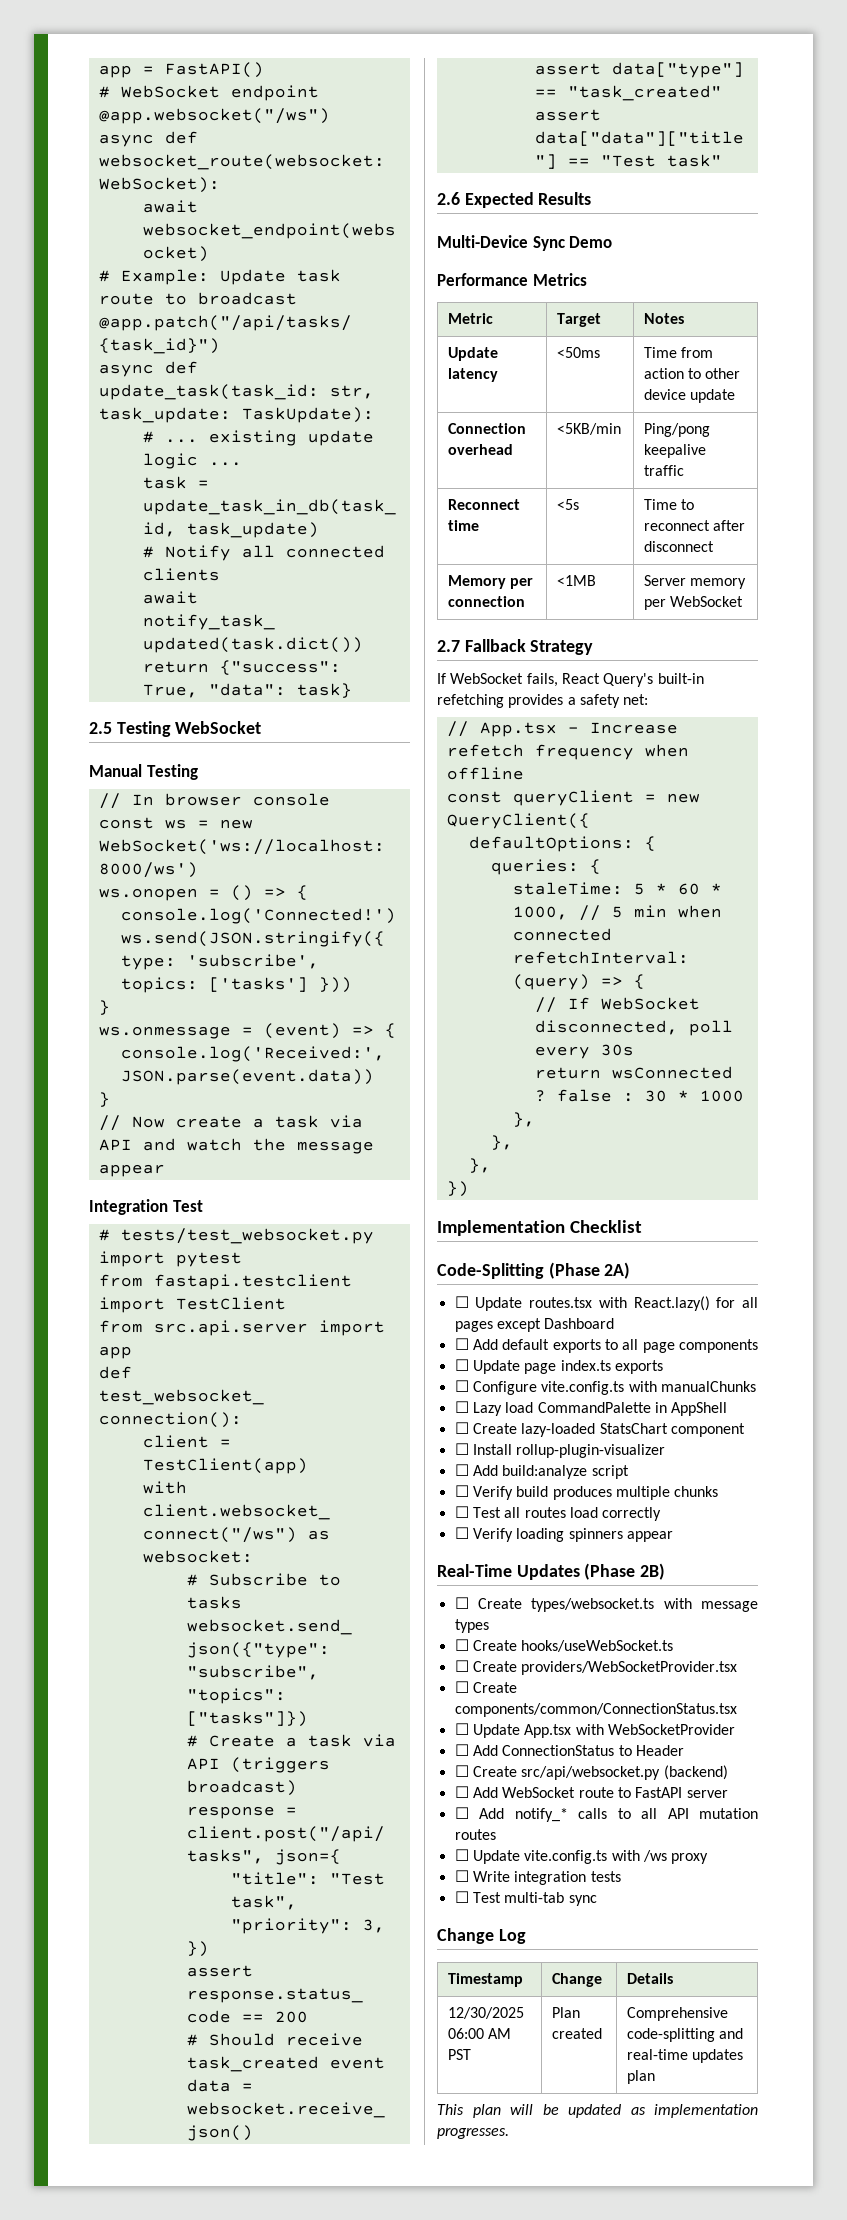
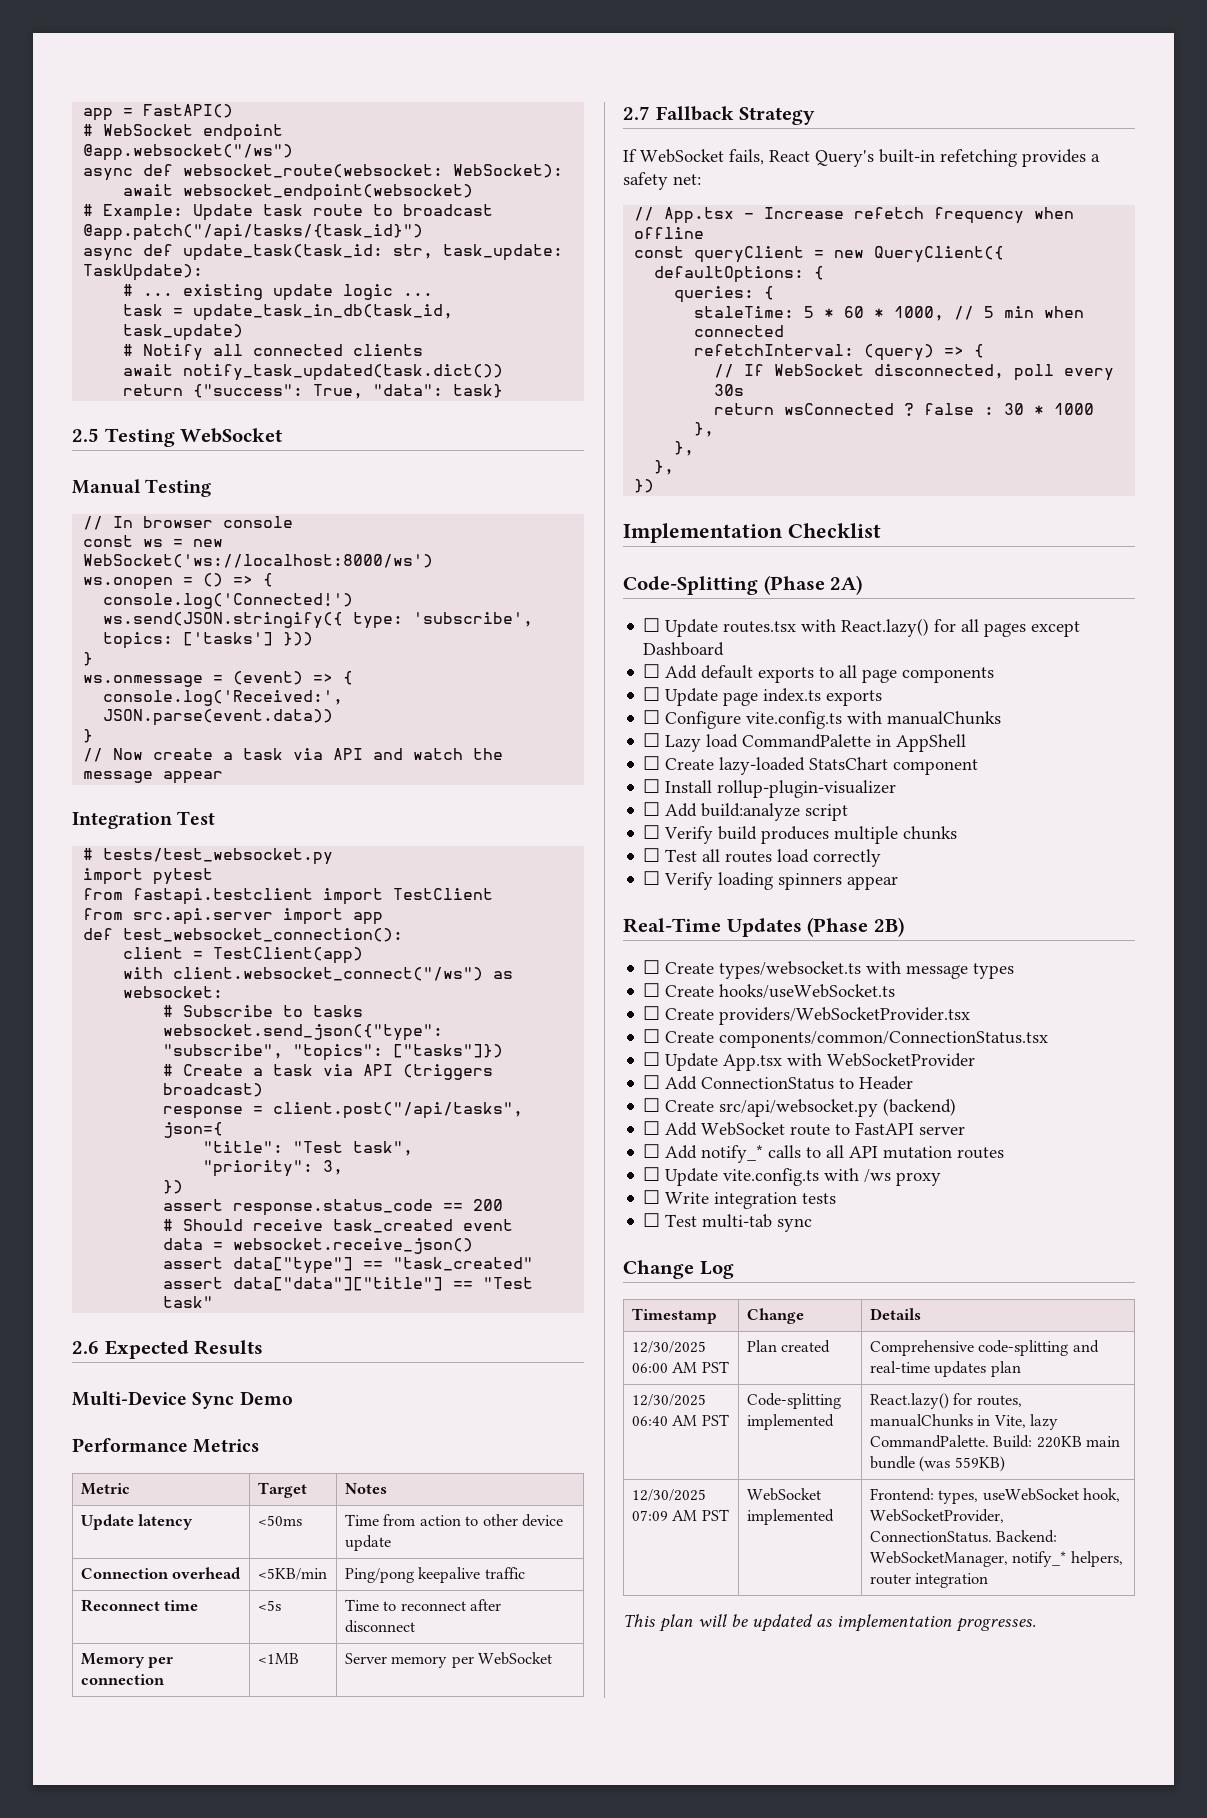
(655, 2077) none -> [631,1394,706,1406] [631,1414,729,1426] [746,1393,841,1409] [746,1414,834,1430] [869,1393,1022,1409] [869,1414,1059,1430] [869,1435,1121,1448] [869,1456,1005,1472] [631,1489,706,1501] [631,1509,729,1521] [746,1488,821,1501] [746,1509,834,1525] [869,1488,1121,1504] [869,1509,1004,1523] [869,1530,1058,1543] [869,1551,1123,1567] [869,1573,989,1588] // 12/30/2025 06:40 AM PST | Code-splitting implemented | React.lazy() for routes, manualChunks in Vite, lazy CommandPalette. Build: 220KB main bundle (was 559KB) // 12/30/2025 07:09 AM PST | WebSocket implemented | Frontend: types, useWebSocket hook, WebSocketProvider, ConnectionStatus. Backend: WebSocketManager, notify_* helpers, router integration

